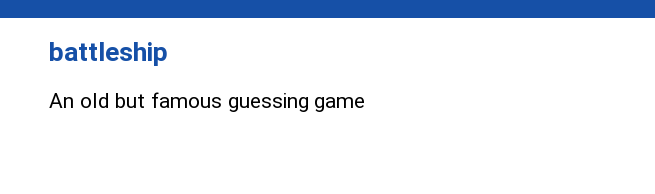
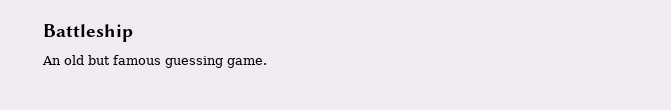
[49,42,168,66] battleship -> [43,24,133,42] Battleship
[314,97,366,112] game -> [227,58,267,68] game.

